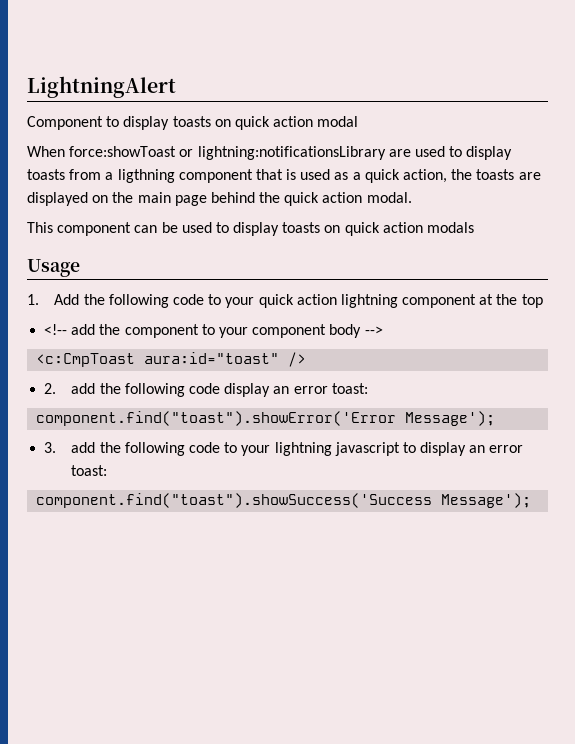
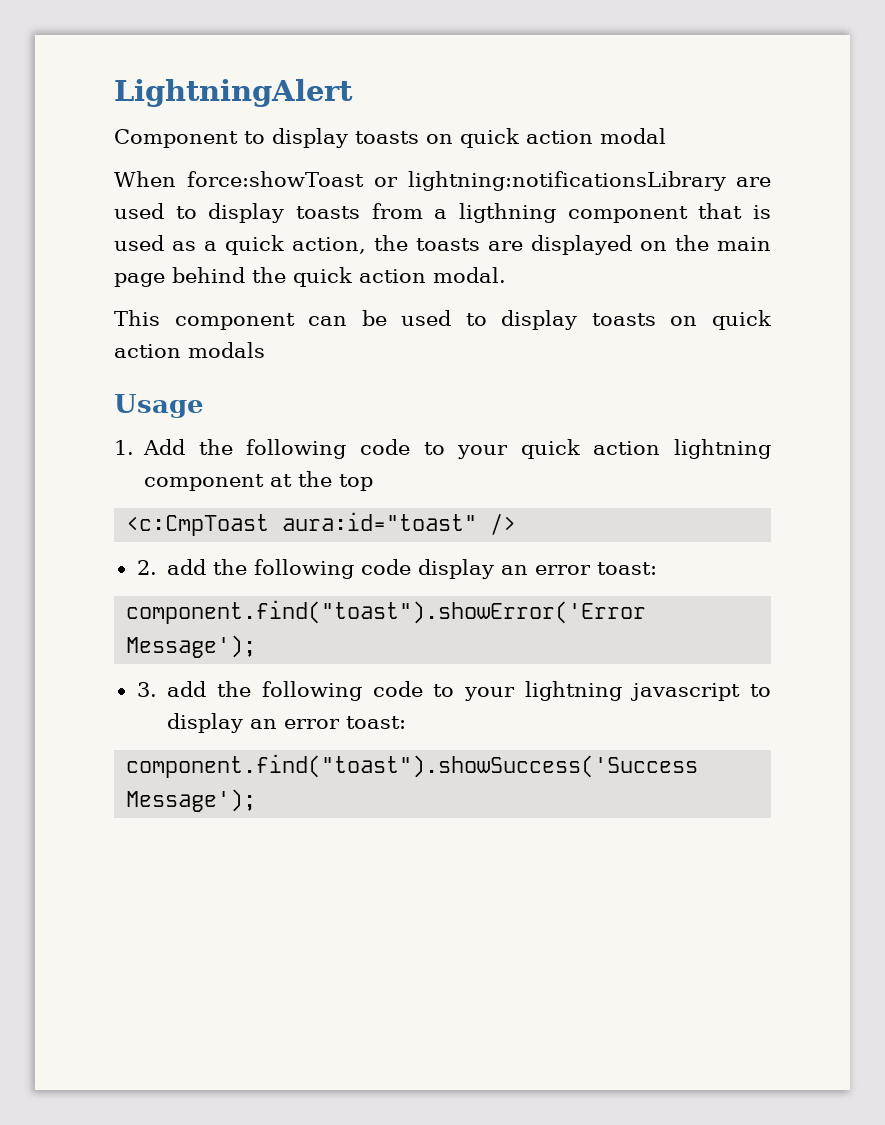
[44,324,383,338] // <!-- add the component to your component body --> -> (374, 482) none

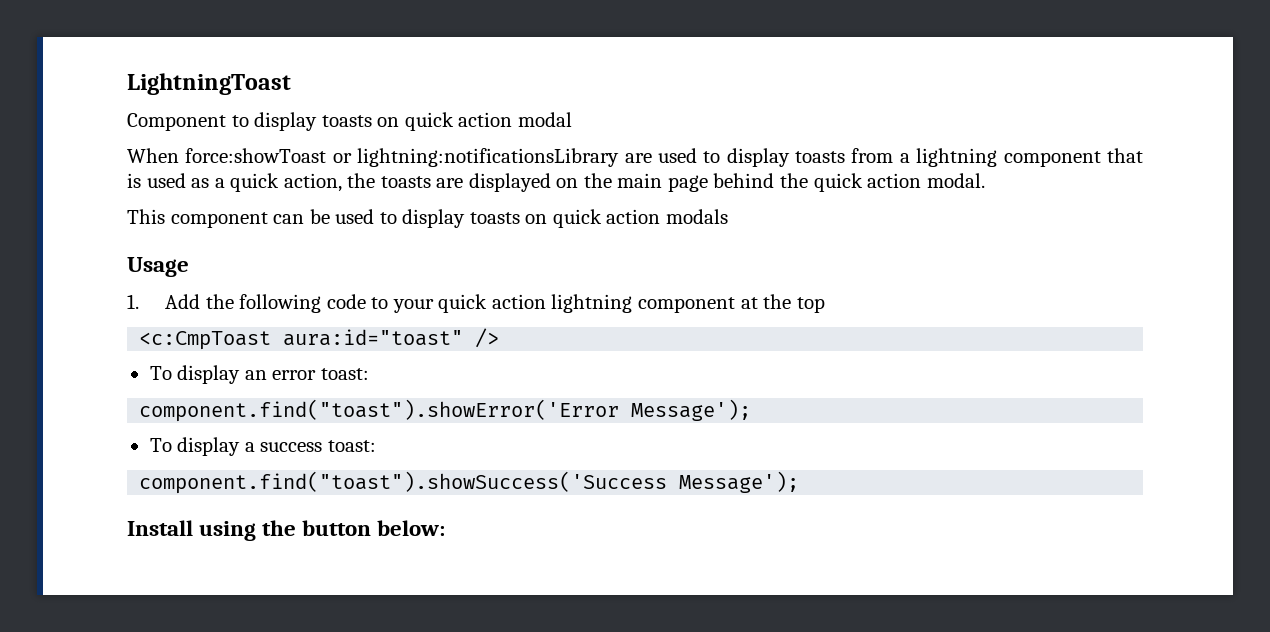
[114,79,353,107] LightningAlert -> [127,73,291,95] LightningToast
[459,203,556,223] ligthning -> [916,148,998,167] lightning
[136,559,411,579] 2. add the following code -> [149,366,172,380] To
[136,681,771,701] [166,713,406,733] [126,754,699,778] [126,789,257,812] 3. add the following code to your lightning javascript to display an error toast: // component.find("toast").showSuccess('Success Message'); -> [149,437,376,456] [139,471,800,494] [127,520,446,541] To display a success toast: // component.find("toast").showSuccess('Success Message'); // Install using the button below:

